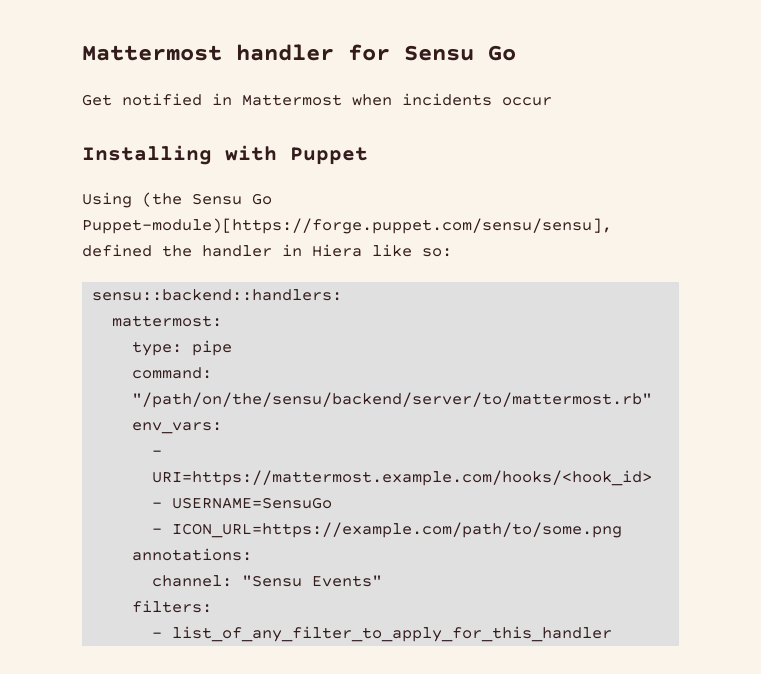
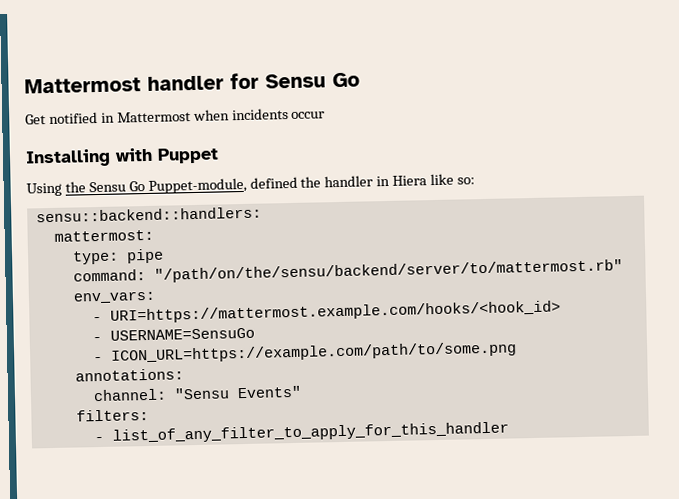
[142,192,272,207] [82,218,612,234] (the Sensu Go Puppet-module)[https://forge.puppet.com/sensu/sensu], -> [64,177,247,194] the Sensu Go Puppet-module,

